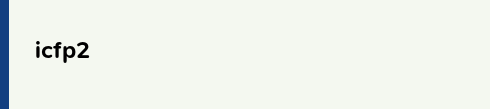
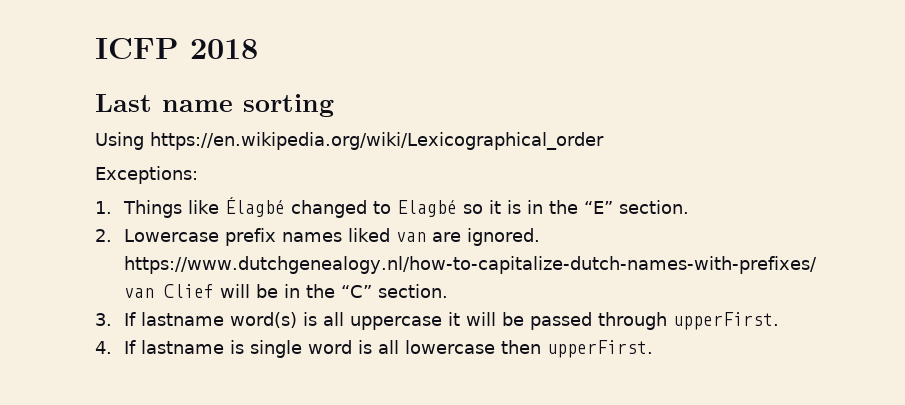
[35,41,90,63] icfp2 -> [95,38,258,59] [95,94,334,117] [95,132,604,150] [95,166,198,184] [95,197,689,218] [95,228,540,246] [123,256,817,274] [123,284,448,298] [95,312,779,330] [95,340,653,358] ICFP 2018 // Last name sorting // Using https://en.wikipedia.org/wiki/Lexicographical_order // Exceptions: // 1. Things like Élagbé changed to Elagbé so it is in the “E” section. // 2. Lowercase prefix names liked van are ignored. https://www.dutchgenealogy.nl/how-to-capitalize-dutch-names-with-prefixes/ van Clief will be in the “C” section. // 3. If lastname word(s) is all uppercase it will be passed through upperFirst. // 4. If lastname is single word is all lowercase then upperFirst.

